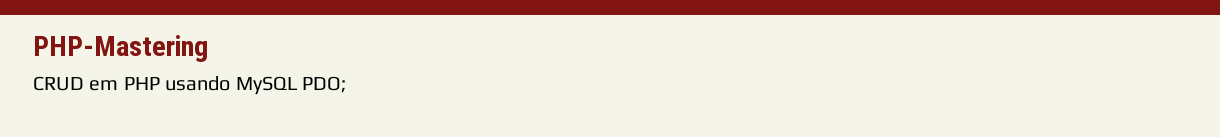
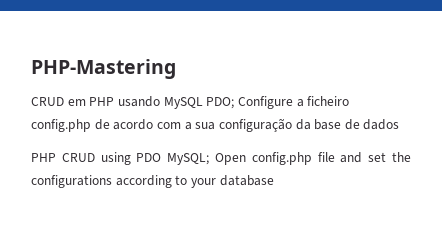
(346, 84) none -> [237,96,350,109] [31,118,400,132] [31,152,412,165] [31,175,274,188] Configure a ficheiro config.php de acordo com a sua configuração da base de dados // PHP CRUD using PDO MySQL; Open config.php file and set the configurations according to your database

